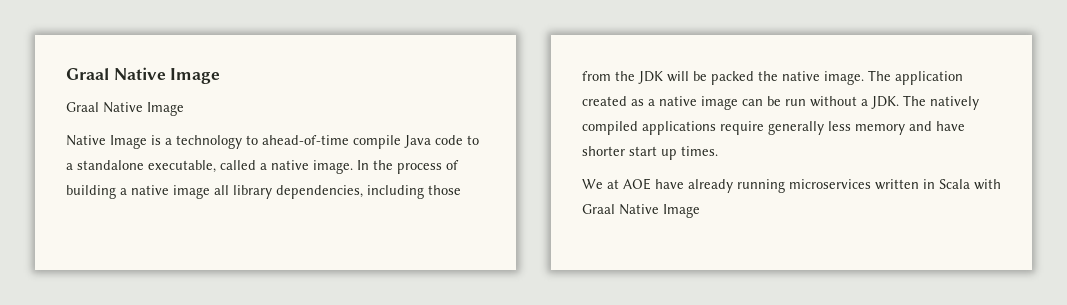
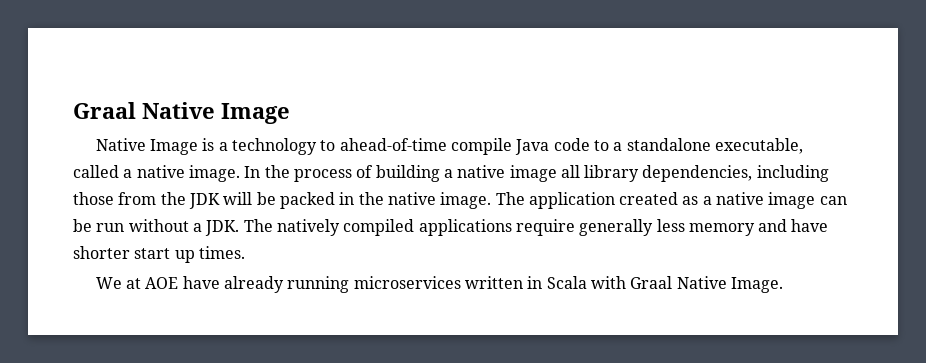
[66,67,221,84] [66,102,184,116] Graal Native Image // Graal Native Image -> [73,102,290,124] Graal Native Image
(754, 78) none -> [339,192,355,205] in
[663,204,700,218] Image -> [730,277,783,293] Image.

